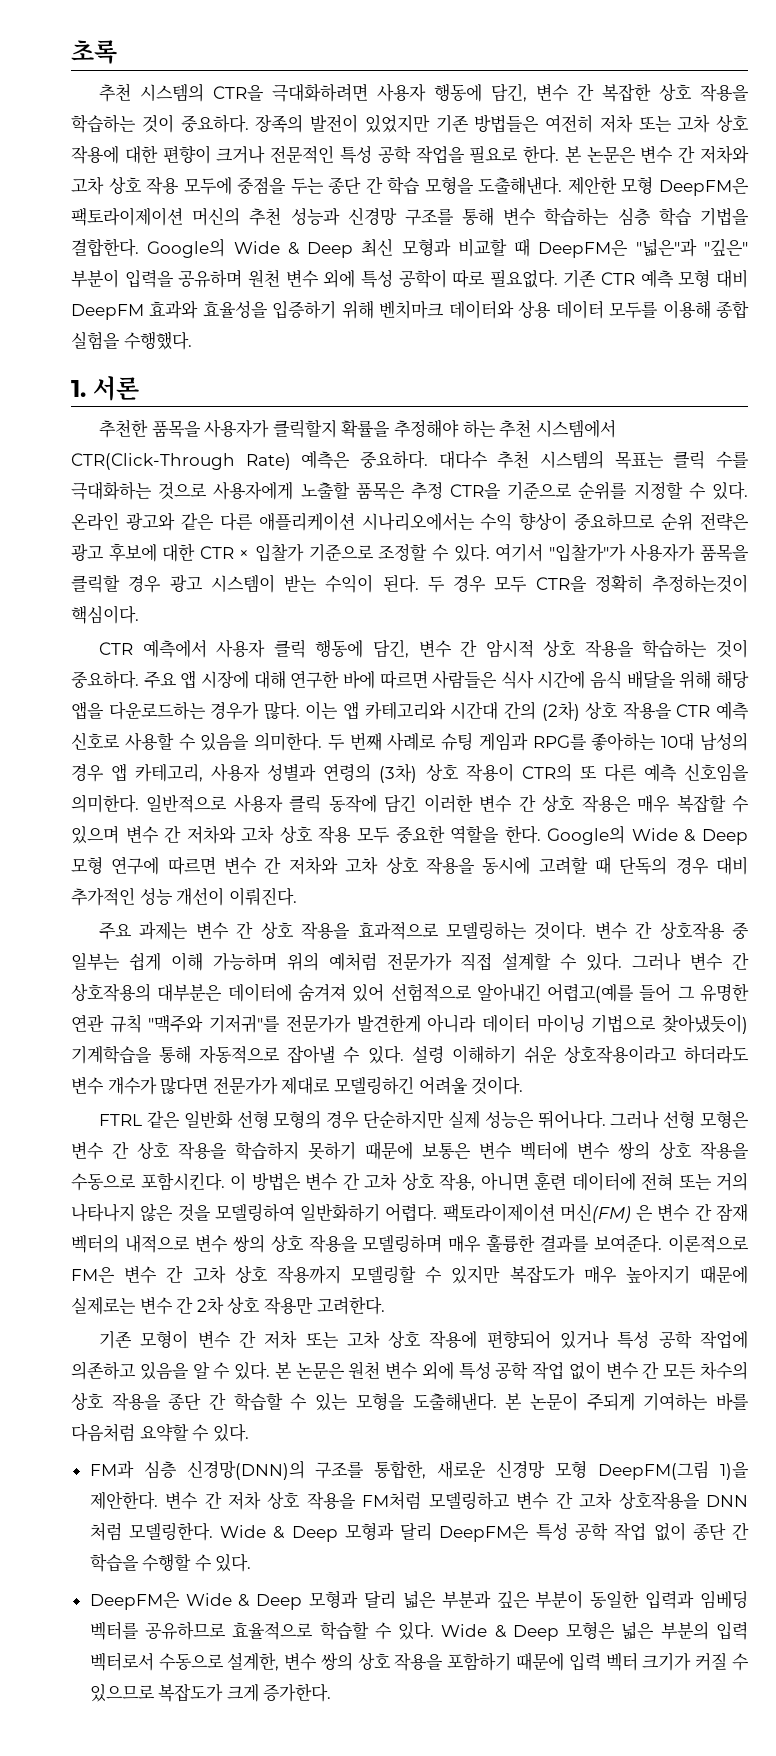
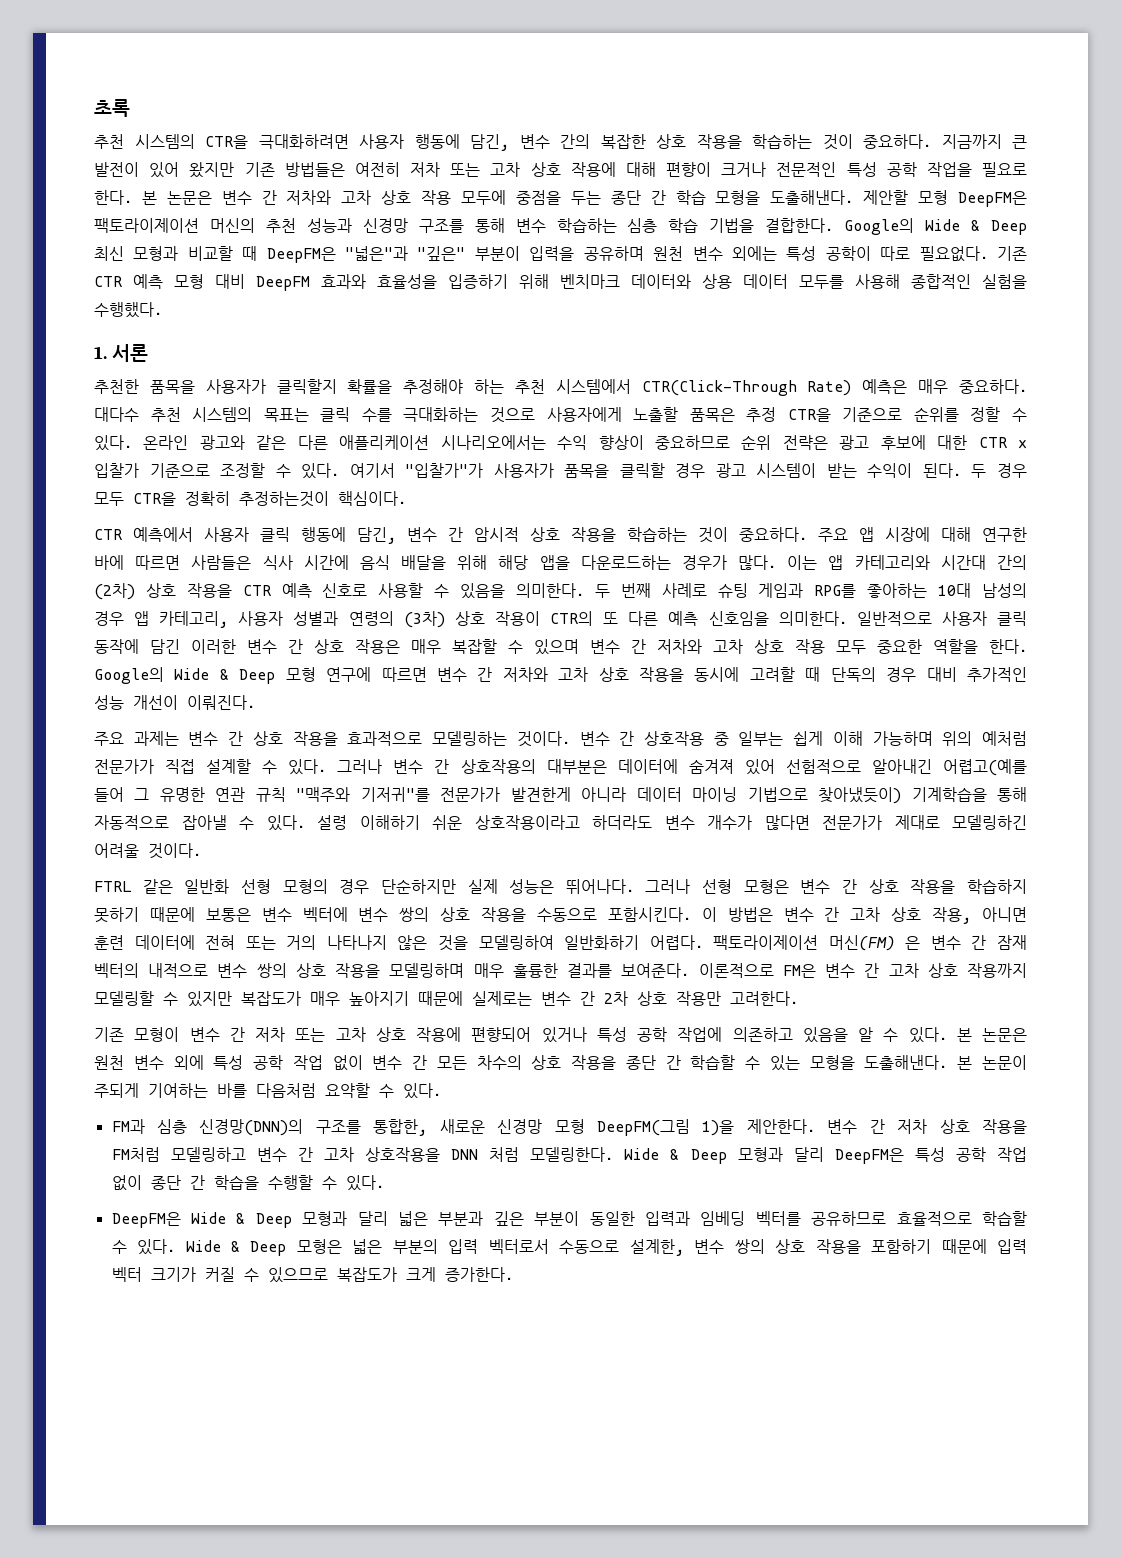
[576,83,594,101] 간 -> [560,134,590,149] 간의
[255,114,430,133] 장족의 발전이 있었지만 -> [941,134,1027,149] [94,162,235,178] 지금까지 큰 발전이 있어 왔지만
[124,145,158,164] 대한 -> [625,162,656,177] 대해
[567,176,617,195] 제안한 -> [863,190,909,205] 제안할
[323,269,356,288] 외에 -> [731,246,777,261] 외에는
[662,300,749,319] 이용해 종합 -> [855,274,971,289] 사용해 종합적인
(351, 460) none -> [918,379,949,394] 매우
[633,482,683,500] 지정할 -> [970,407,1001,422] 정할

